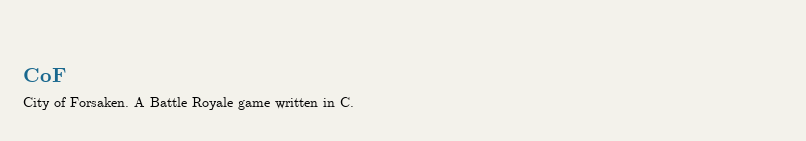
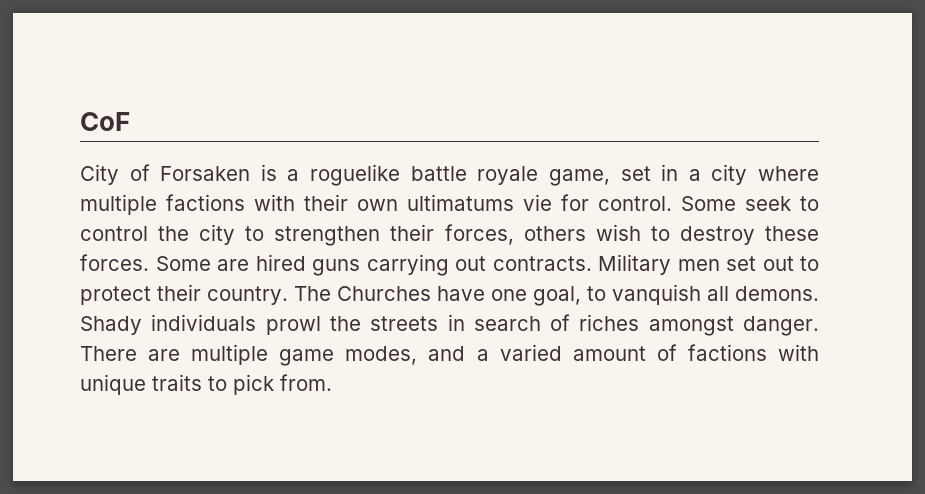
[70,97,354,110] Forsaken. A Battle Royale game written in C. -> [160,164,820,186] [80,194,819,215] [80,224,819,246] [80,254,819,276] [80,284,819,306] [80,314,819,336] [80,344,819,366] [80,374,332,395] Forsaken is a roguelike battle royale game, set in a city where multiple factions with their own ultimatums vie for control. Some seek to control the city to strengthen their forces, others wish to destroy these forces. Some are hired guns carrying out contracts. Military men set out to protect their country. The Churches have one goal, to vanquish all demons. Shady individuals prowl the streets in search of riches amongst danger. There are multiple game modes, and a varied amount of factions with unique traits to pick from.

